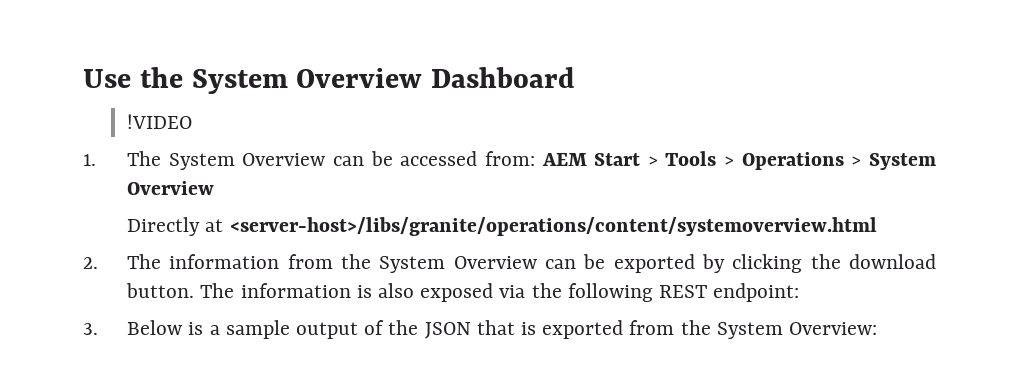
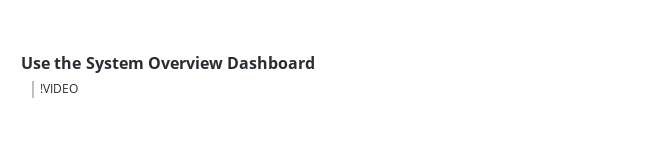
[83,151,937,170] [127,181,215,195] [127,217,877,236] [83,254,936,273] [126,283,800,302] [83,320,878,339] // 1. The System Overview can be accessed from: AEM Start > Tools > Operations > System Overview // Directly at <server-host>/libs/granite/operations/content/systemoverview.html // 2. The information from the System Overview can be exported by clicking the download button. The information is also exposed via the following REST endpoint: // 3. Below is a sample output of the JSON that is exported from the System Overview: -> (78, 88) none

